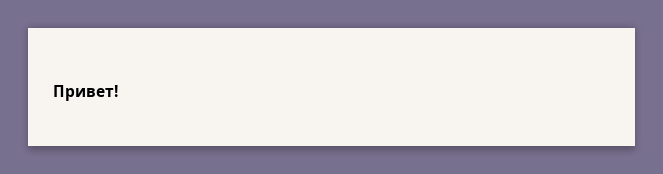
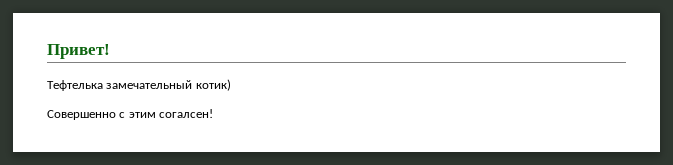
(118, 93) none -> [47,79,231,91] [47,109,214,120] // Тефтелька замечательный котик) // Совершенно с этим согалсен!

